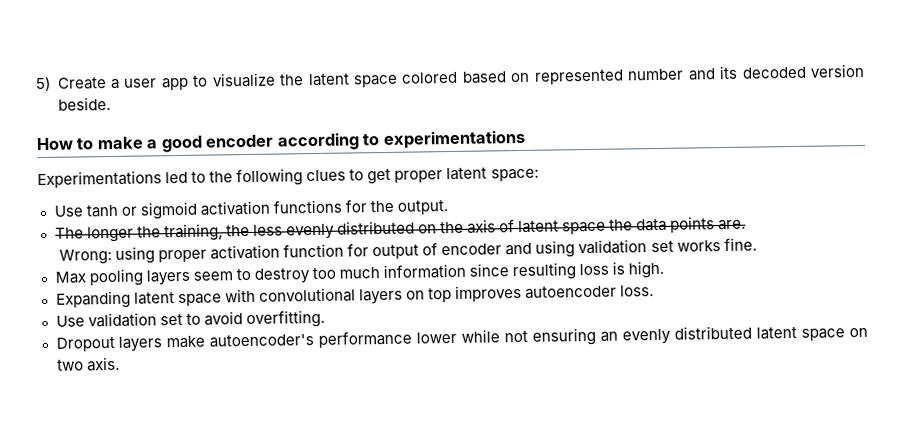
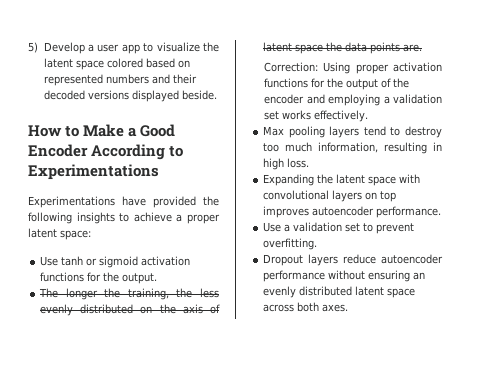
[56,77,107,90] Create -> [43,42,85,54] Develop
[627,63,866,81] [57,96,111,111] [36,129,526,153] [37,168,392,189] number and its decoded version beside. // How to make a good encoder according to experimentations // Experimentations led to the following clues to get -> [105,74,197,84] [43,90,217,102] [28,124,176,137] [28,144,184,160] [28,164,159,180] [28,196,219,208] [28,212,183,224] numbers and their decoded versions displayed beside. // How to Make a Good Encoder According to Experimentations // Experimentations have provided the following insights to achieve a
[58,243,370,265] Wrong: using proper activation function for -> [264,62,442,74] [264,78,344,88] Correction: Using proper activation functions for the
(439, 249) none -> [393,78,410,88] the
[535,240,576,258] using -> [328,94,390,106] employing a
[723,237,757,252] fine. -> [314,110,369,122] effectively.
[192,271,233,281] seem -> [363,126,386,136] tend
[382,260,665,281] information since resulting loss is high. -> [318,142,442,154] [263,158,310,170] information, resulting in high loss.
(131, 299) none -> [317,174,334,184] the
[620,285,654,297] [55,315,85,327] loss. // Use -> [376,206,442,218] [263,222,291,232] performance. // Use a
[203,311,243,326] avoid -> [376,223,415,234] prevent
[166,329,529,349] make autoencoder's performance lower while not -> [343,254,443,264] [263,270,366,282] reduce autoencoder performance without
[848,327,868,338] [56,356,120,372] on two axis. -> [263,302,349,312] across both axes.

